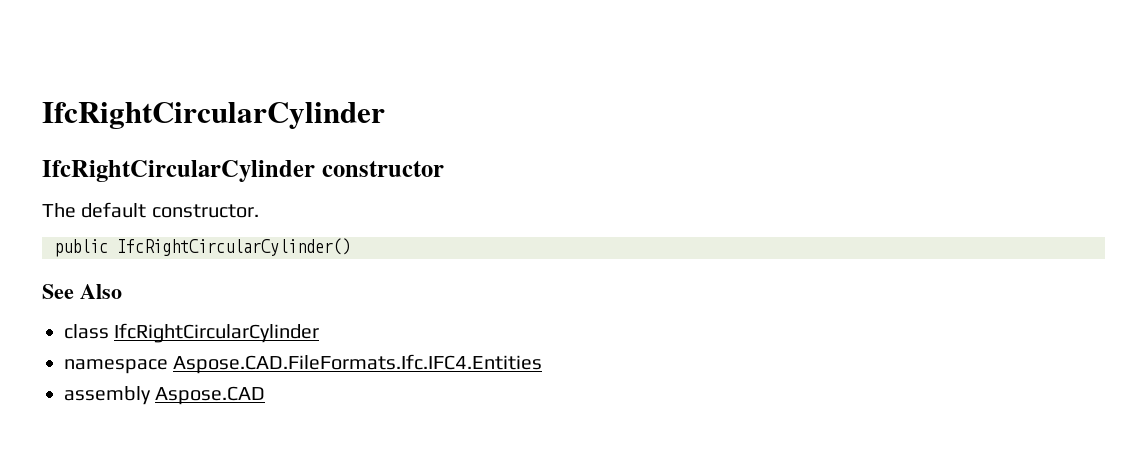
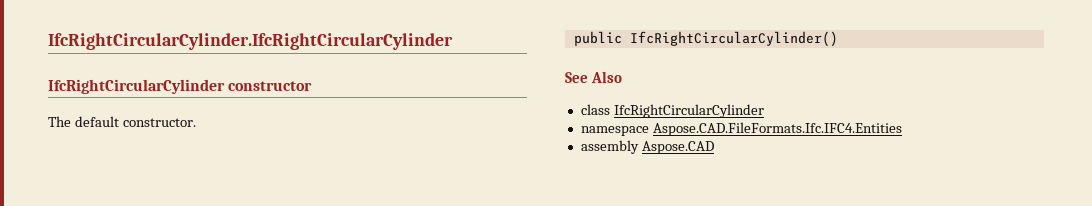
[42,102,385,129] IfcRightCircularCylinder -> [48,33,453,50] IfcRightCircularCylinder.IfcRightCircularCylinder

